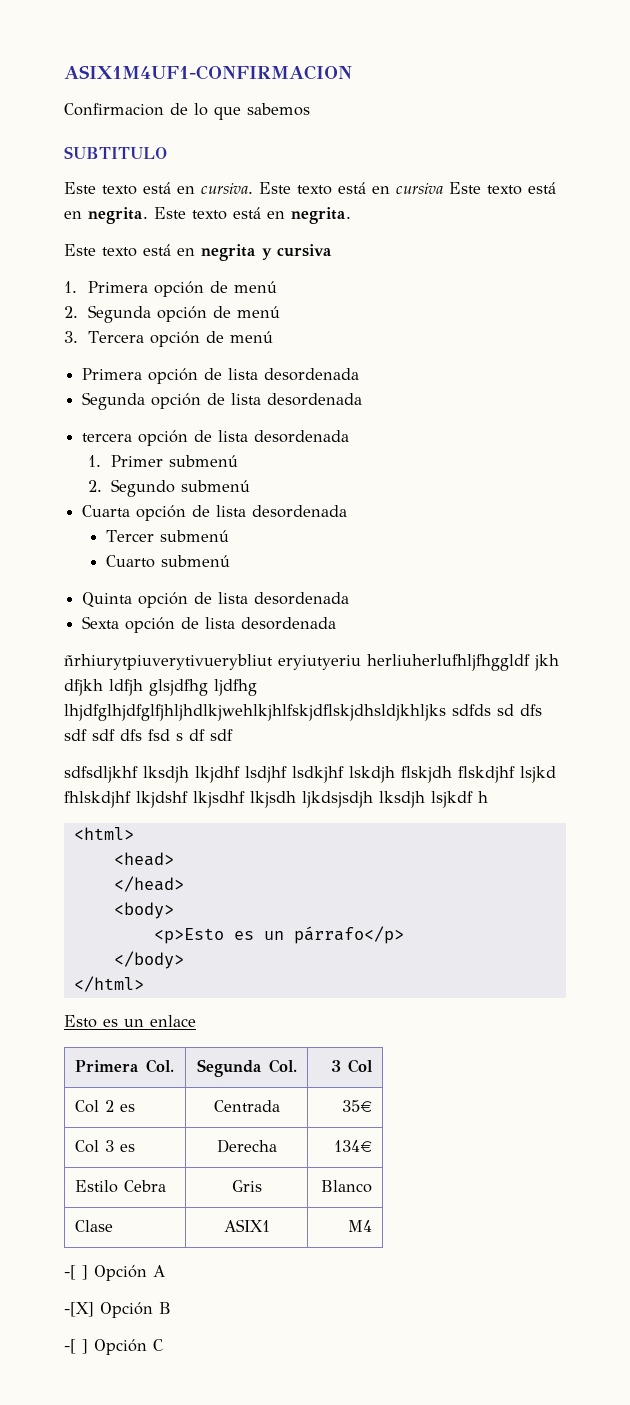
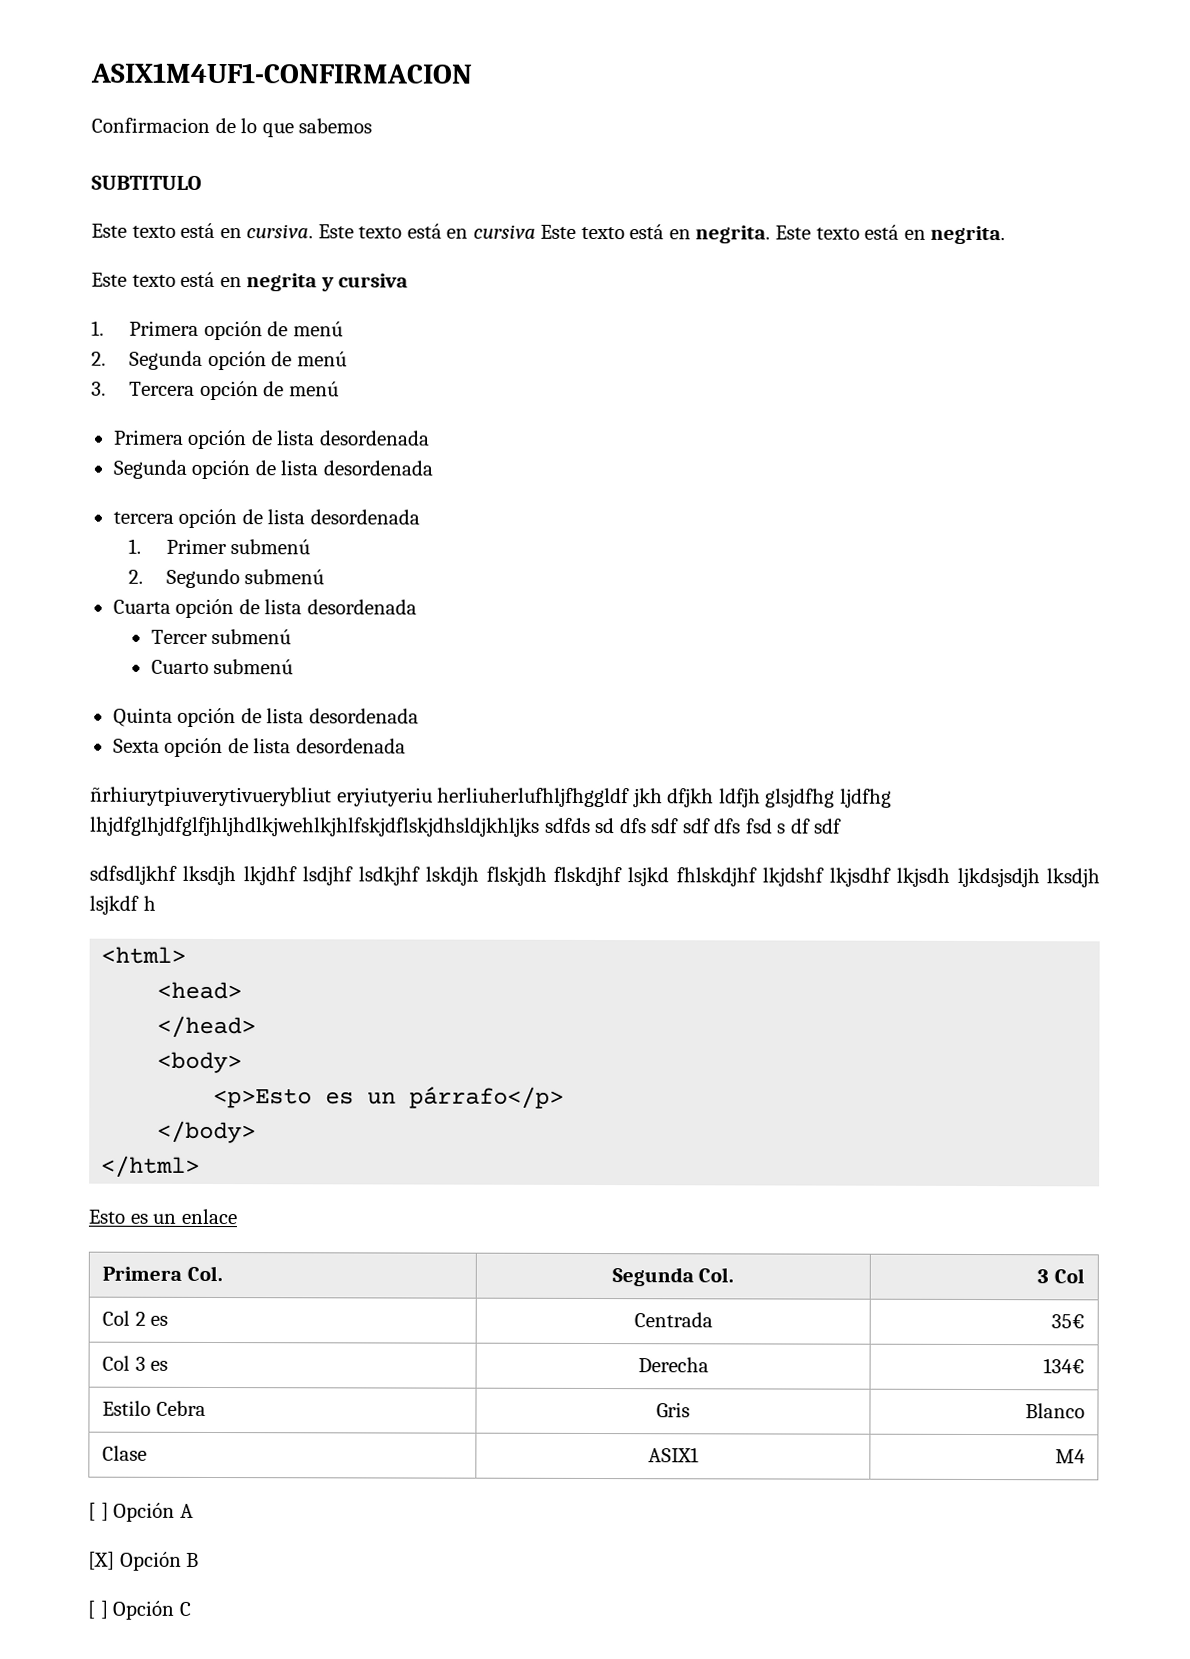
[64,1265,76,1280] -[ -> [88,1502,96,1521] [
[64,1302,94,1317] -[X] -> [88,1551,115,1570] [X]
[64,1339,76,1354] -[ -> [87,1600,95,1619] [

